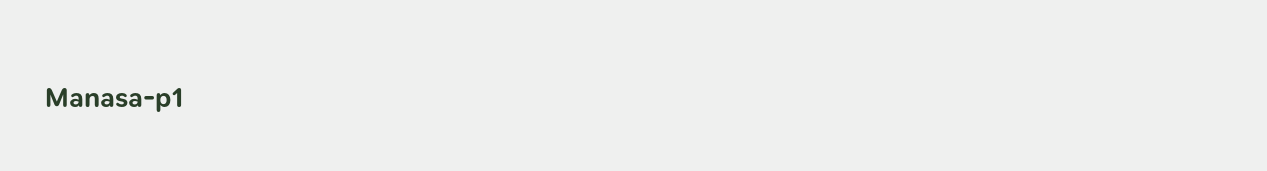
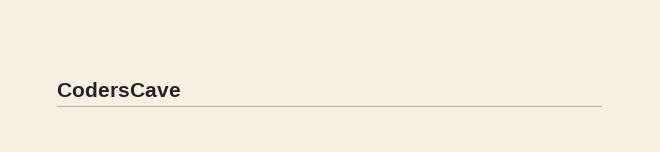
[45,88,183,112] Manasa-p1 -> [57,82,181,97] CodersCave

